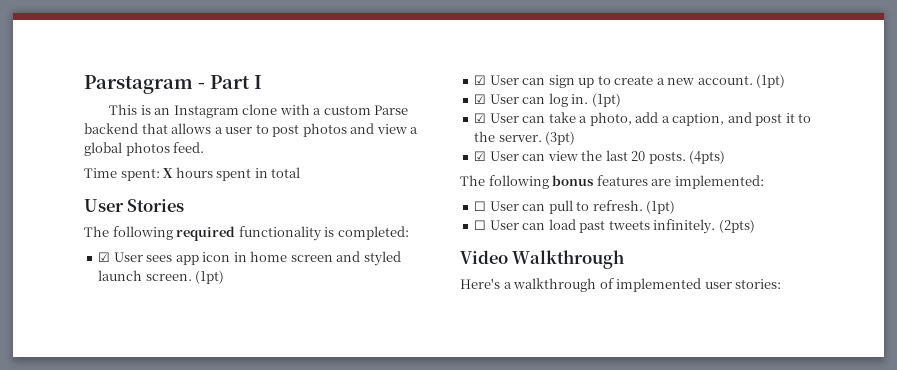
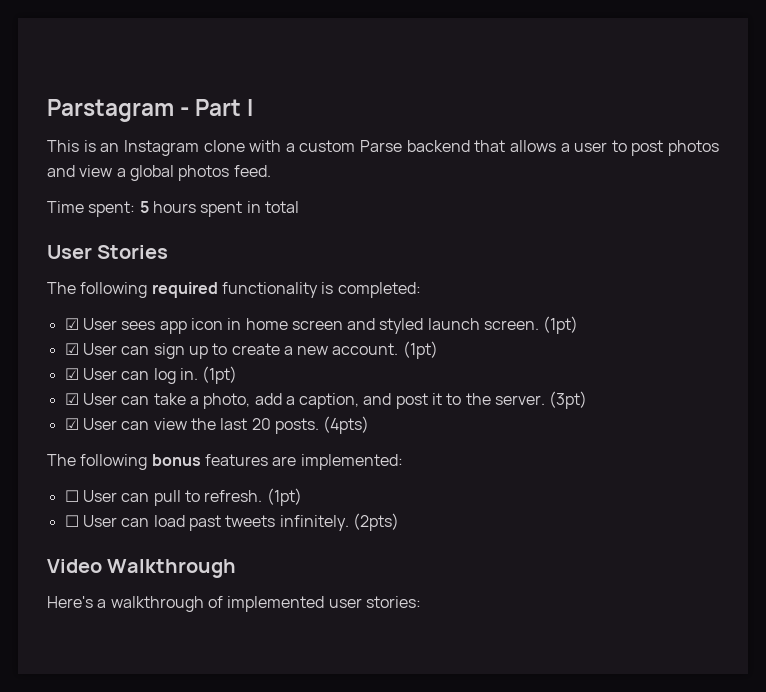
[163,168,174,178] X -> [139,201,149,213] 5

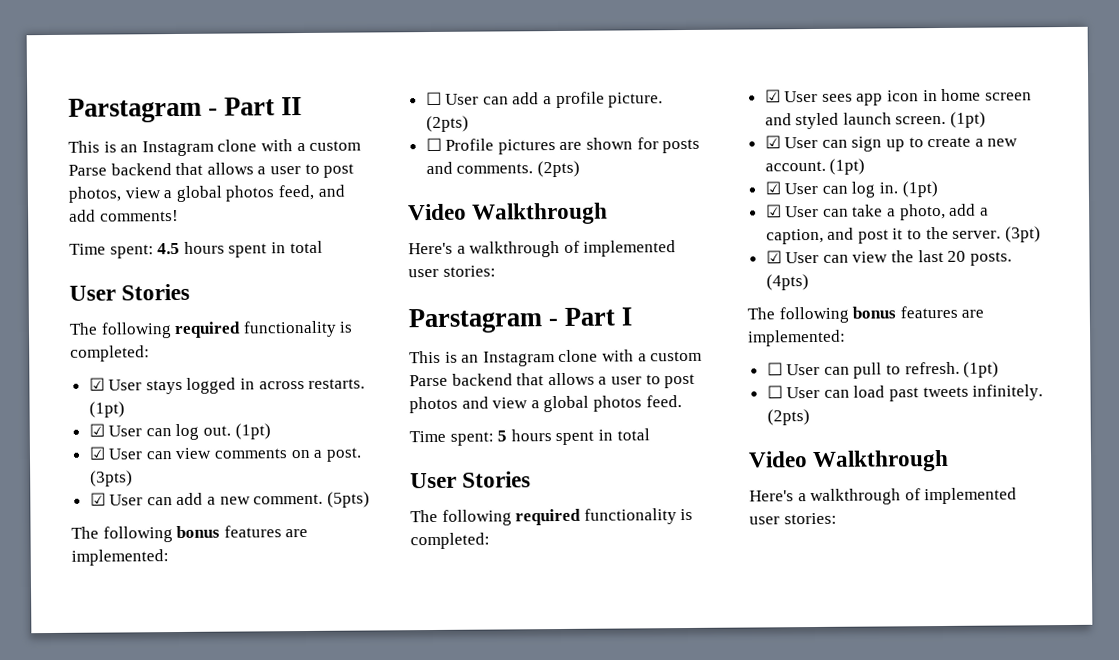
[47,99,242,122] Parstagram - Part -> [68,97,303,123] [68,139,362,157] [68,162,355,178] [68,184,345,203] [69,209,179,222] [69,240,323,259] [69,283,191,301] [69,320,354,339] [70,345,150,362] [88,377,366,395] [88,401,125,418] [88,423,271,441] [88,446,362,462] [89,470,133,487] [89,491,370,508] [71,525,309,543] [71,549,169,566] [425,91,664,109] [425,115,469,133] [425,137,701,155] [425,160,580,178] [408,202,609,225] [408,240,677,258] [408,265,496,278] [408,307,616,334] Parstagram - Part II // This is an Instagram clone with a custom Parse backend that allows a user to post photos, view a global photos feed, and add comments! // Time spent: 4.5 hours spent in total // User Stories // The following required functionality is completed: // ☑ User stays logged in across restarts. (1pt) // ☑ User can log out. (1pt) // ☑ User can view comments on a post. (3pts) // ☑ User can add a new comment. (5pts) // The following bonus features are implemented: // ☐ User can add a profile picture. (2pts) // ☐ Profile pictures are shown for posts and comments. (2pts) // Video Walkthrough // Here's a walkthrough of implemented user stories: // Parstagram - Part

